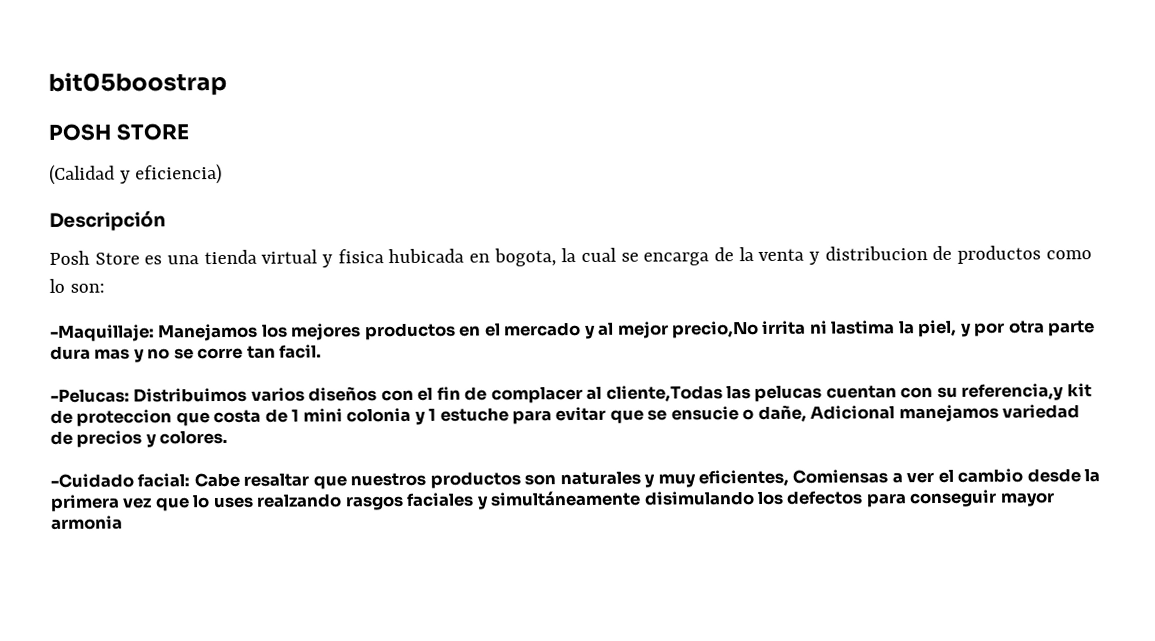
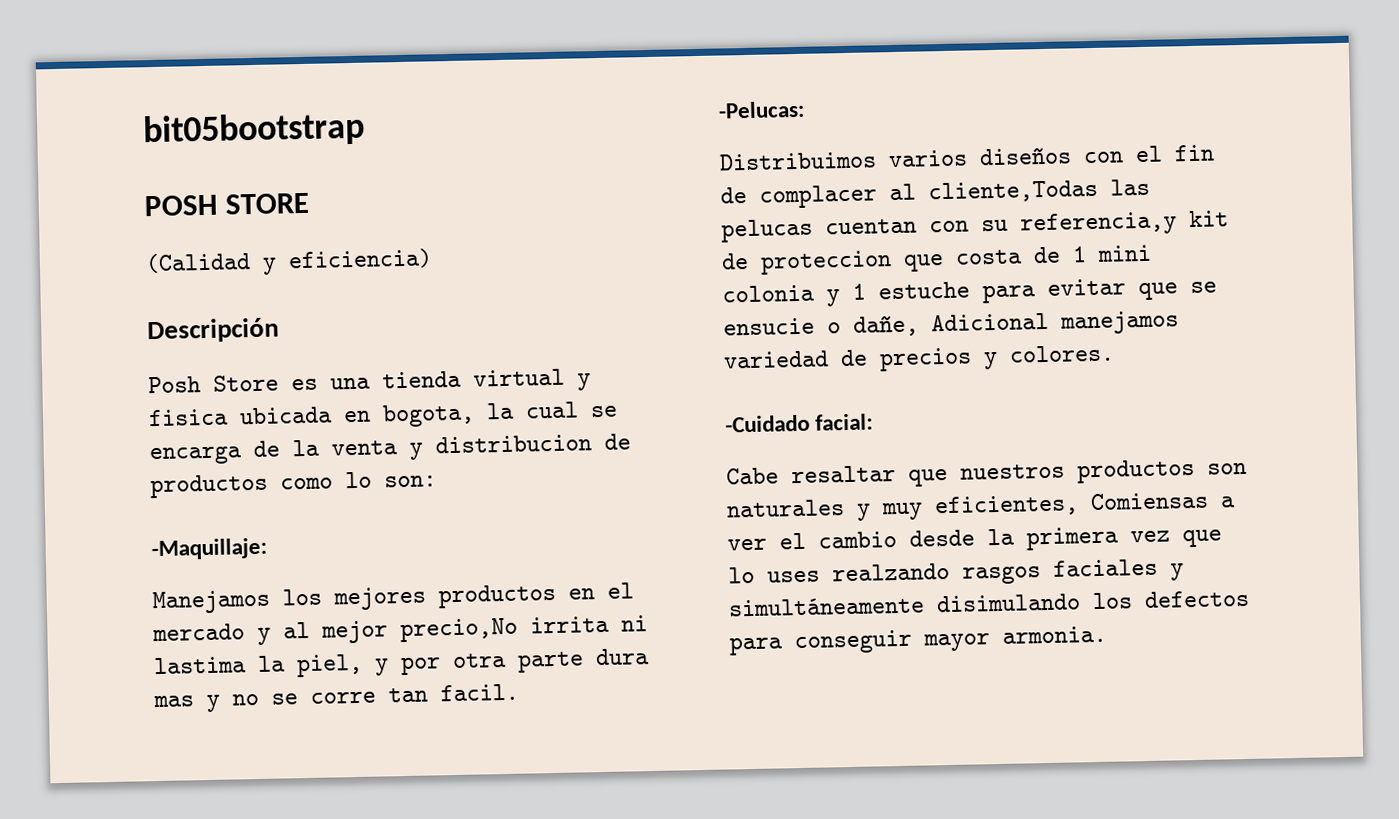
[48,71,227,96] bit05boostrap -> [142,111,365,149] bit05bootstrap
[388,248,465,264] hubicada -> [239,406,333,425] ubicada
(155, 333) none -> (267, 549) //
(130, 395) none -> (805, 109) //
(191, 480) none -> (874, 422) //
[51,515,123,530] armonia -> [1002,625,1107,644] armonia.

